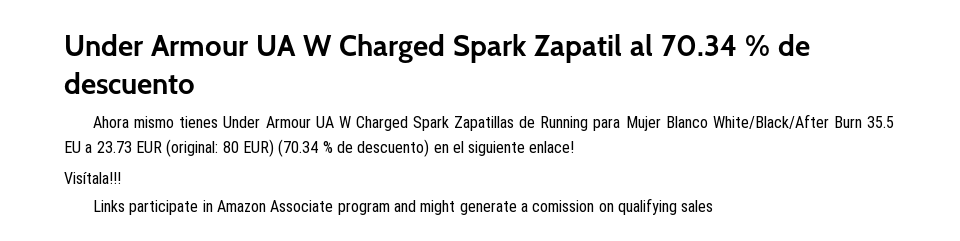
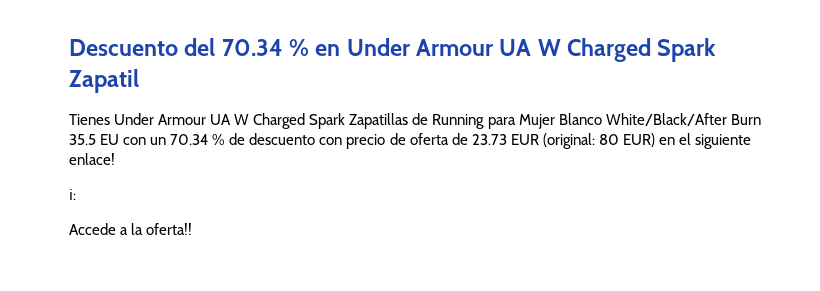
(64, 45) none -> [69,38,341,56] Descuento del 70.34 % en
[629,34,810,56] [64,72,195,94] [93,116,219,128] al 70.34 % de descuento // Ahora mismo tienes -> [69,114,110,125] // Tienes
[85,144,93,153] a -> [123,133,468,149] con un 70.34 % de descuento con precio de oferta de
[278,139,430,157] (70.34 % de descuento) -> (655, 140) none
[64,172,121,184] [93,198,714,215] Visítala!!! // Links participate in Amazon Associate program and might generate a comission on qualifying sales -> [69,189,76,200] [69,223,193,235] ℹ: // Accede a la oferta!!

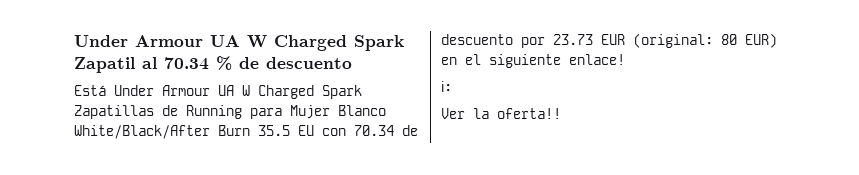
[69,38,341,56] Descuento del 70.34 % en -> (74, 41) none
[69,114,110,125] // Tienes -> [142,56,352,70] [74,85,106,96] al 70.34 % de descuento // Está
[150,133,468,149] un 70.34 % de descuento con precio de oferta de -> [354,125,418,136] [441,34,545,48] 70.34 de descuento por
[69,223,129,235] Accede a -> [441,108,465,119] Ver

